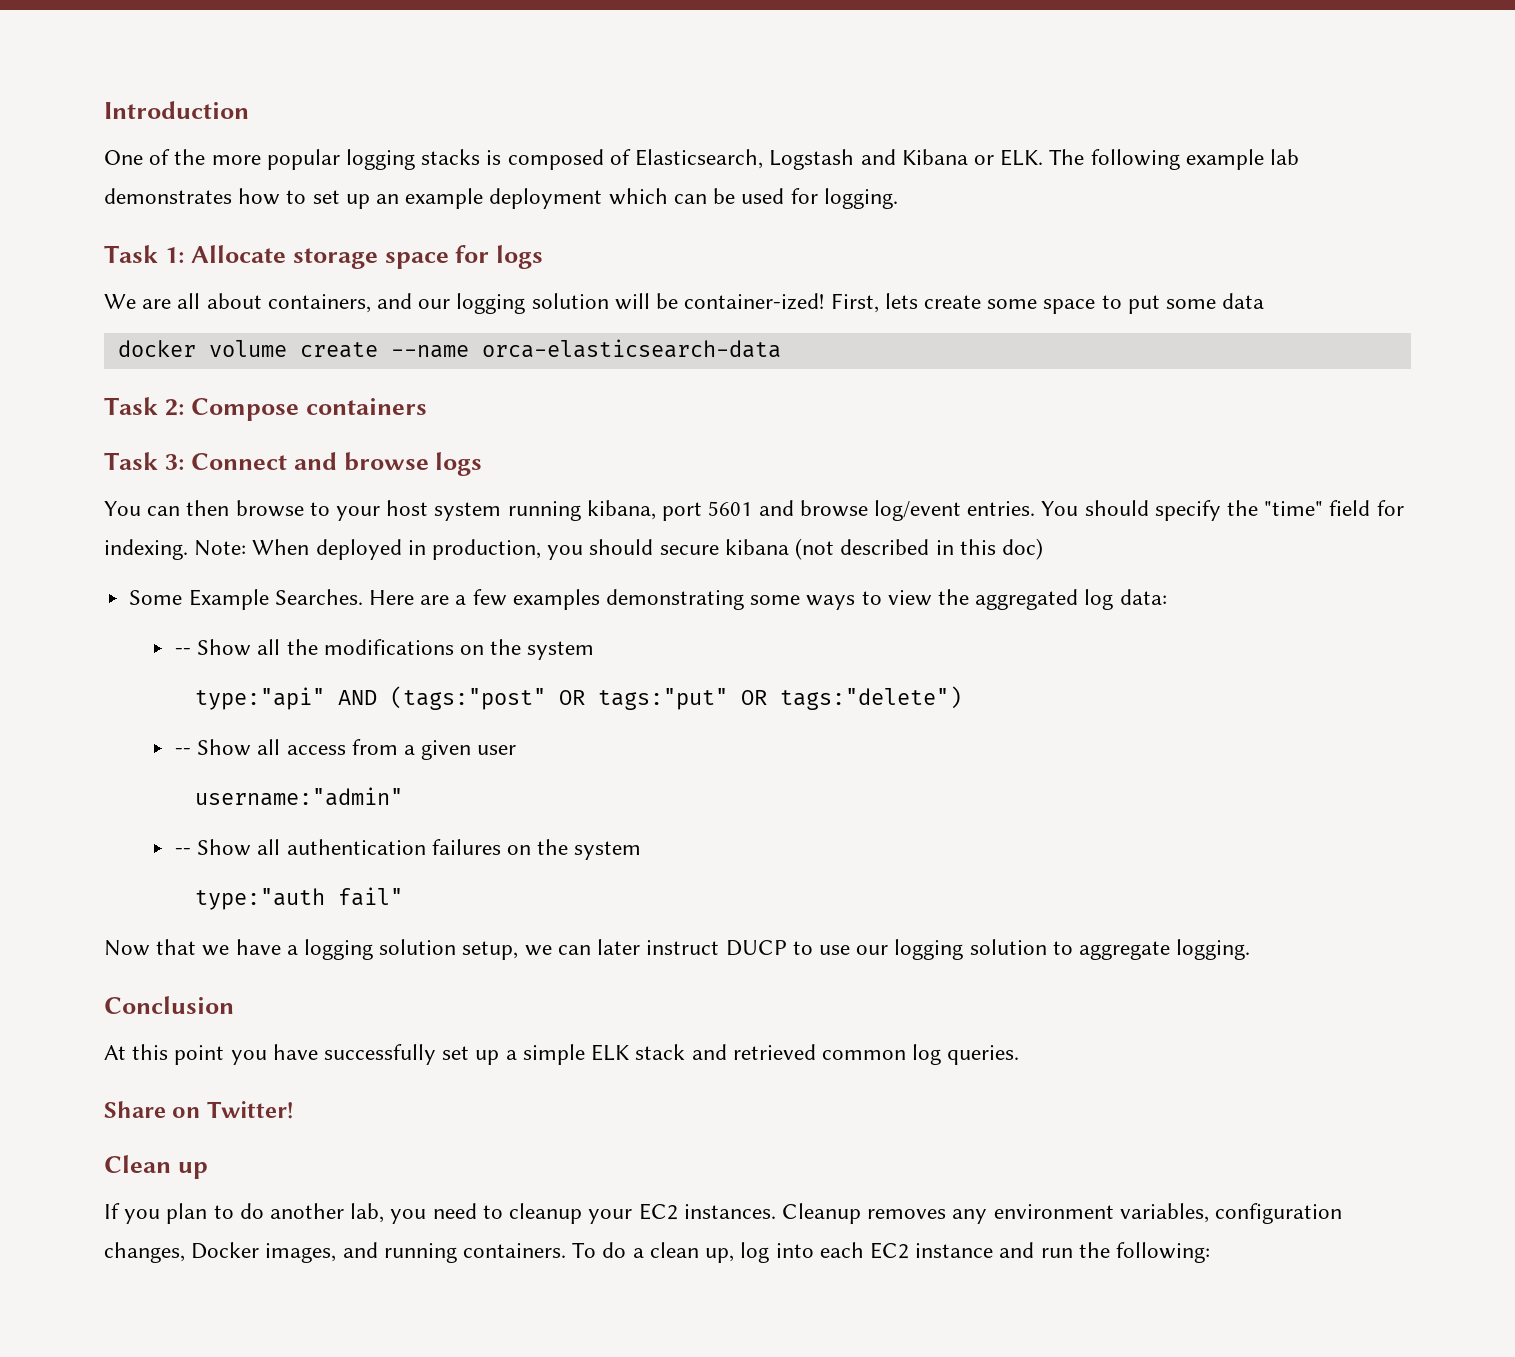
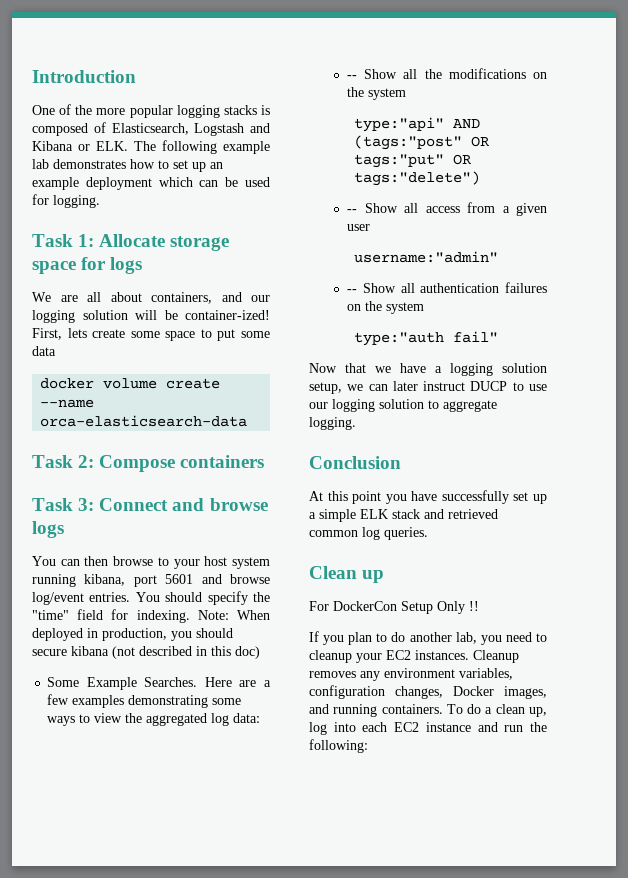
[104,1101,293,1119] // Share on Twitter! -> (428, 533) none
(208, 1170) none -> [309,601,479,614] // For DockerCon Setup Only !!

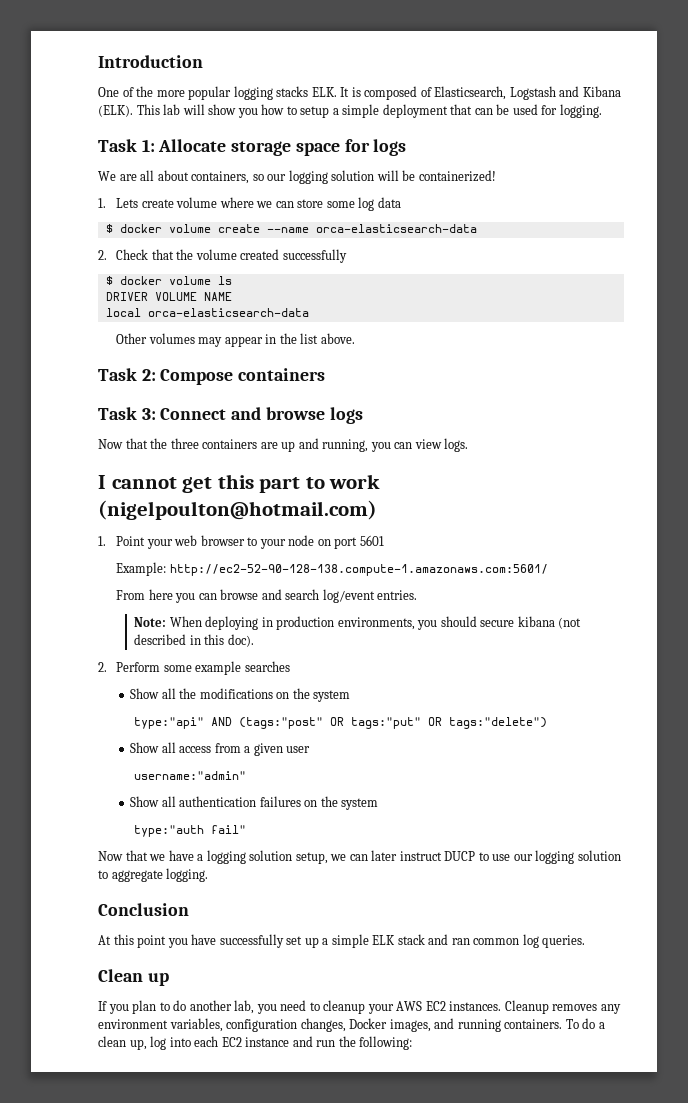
(257, 110) none -> [311,87,350,97] ELK. It
[78,140,270,154] [32,159,223,172] [32,177,193,190] or ELK. The following example lab demonstrates how to set up an example deployment which -> [98,104,473,118] (ELK). This lab will show you how to setup a simple deployment that
[221,292,242,302] and -> [252,174,264,181] so
[185,310,270,320] [32,328,270,341] container-ized! First, lets create some space to put some -> [418,170,496,182] [98,197,375,211] containerized! // 1. Lets create volume where we can store some log
(56, 351) none -> [105,224,113,233] $
(248, 421) none -> [98,249,347,263] [105,276,232,285] [105,292,232,301] [105,308,309,317] [116,333,355,347] // 2. Check that the volume created successfully // $ docker volume ls // DRIVER VOLUME NAME // local orca-elasticsearch-data // Other volumes may appear in the list above.
[32,556,270,569] [32,574,270,587] [32,591,270,605] [32,609,270,623] [32,628,167,641] You can then browse to your host system running kibana, port 5601 and browse log/event entries. You should specify the "time" field for indexing. Note: When deployed in production, -> [98,438,469,452] [98,474,381,493] [98,500,377,520] [98,535,384,549] [116,562,548,576] [116,589,418,603] [134,616,415,630] Now that the three containers are up and running, you can view logs. // I cannot get this part to work (nigelpoulton@hotmail.com) // 1. Point your web browser to your node on port 5601 // Example: http://ec2-52-90-128-138.compute-1.amazonaws.com:5601/ // From here you can browse and search log/event entries. // Note: When deploying in production environments,
[235,646,260,659] [47,677,271,690] [47,694,242,708] [47,713,261,726] [347,75,358,79] doc) // Some Example Searches. Here are a few examples demonstrating some ways to view the aggregated log data: // -- -> [227,634,254,647] [98,661,290,675] doc). // 2. Perform some example searches //
[347,209,358,213] -- -> (548, 723) none
[347,289,358,293] -- -> (247, 775) none
[448,509,498,519] retrieved -> [451,938,470,945] ran
[309,601,479,614] // For DockerCon Setup Only !! -> (169, 979) none
(382, 658) none -> [396,1001,423,1011] AWS

